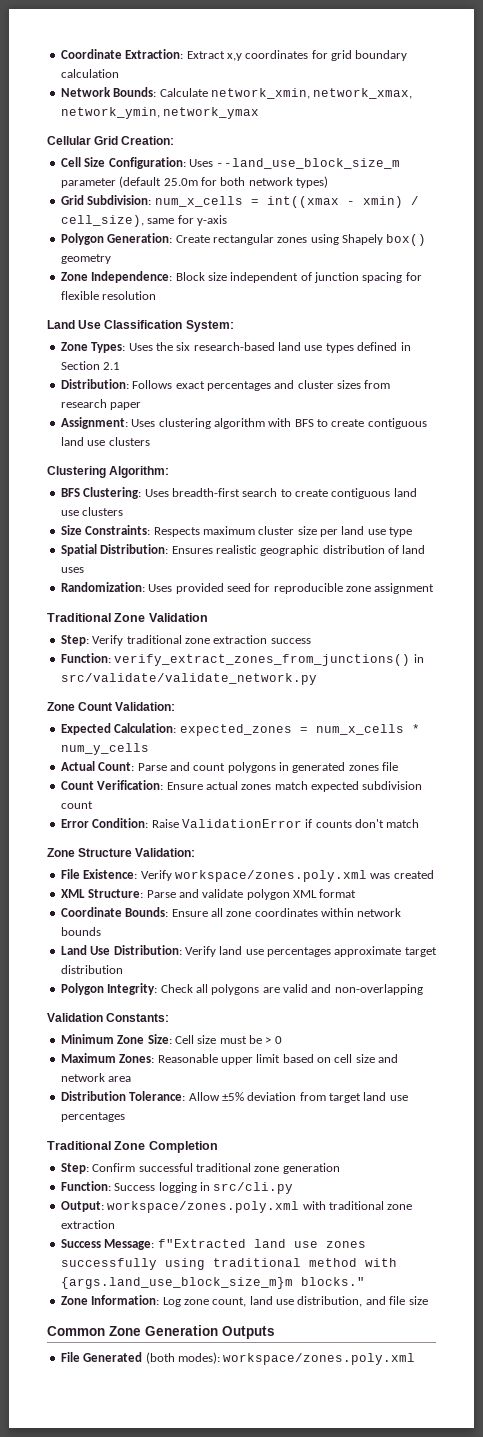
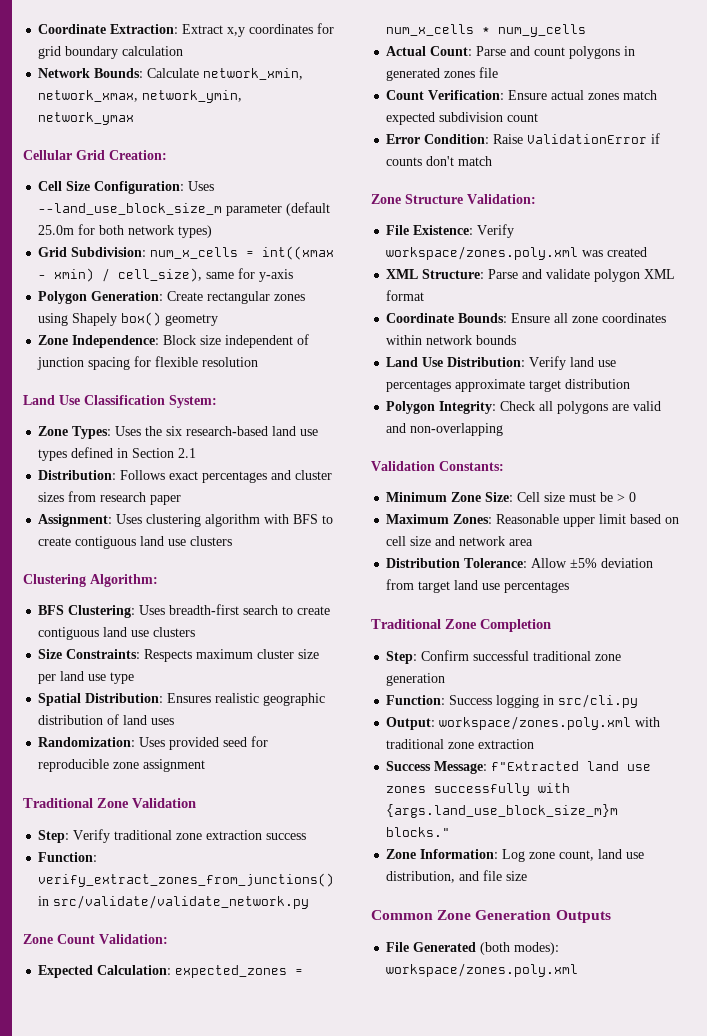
[164,1258,357,1270] using traditional method -> (531, 789) none

